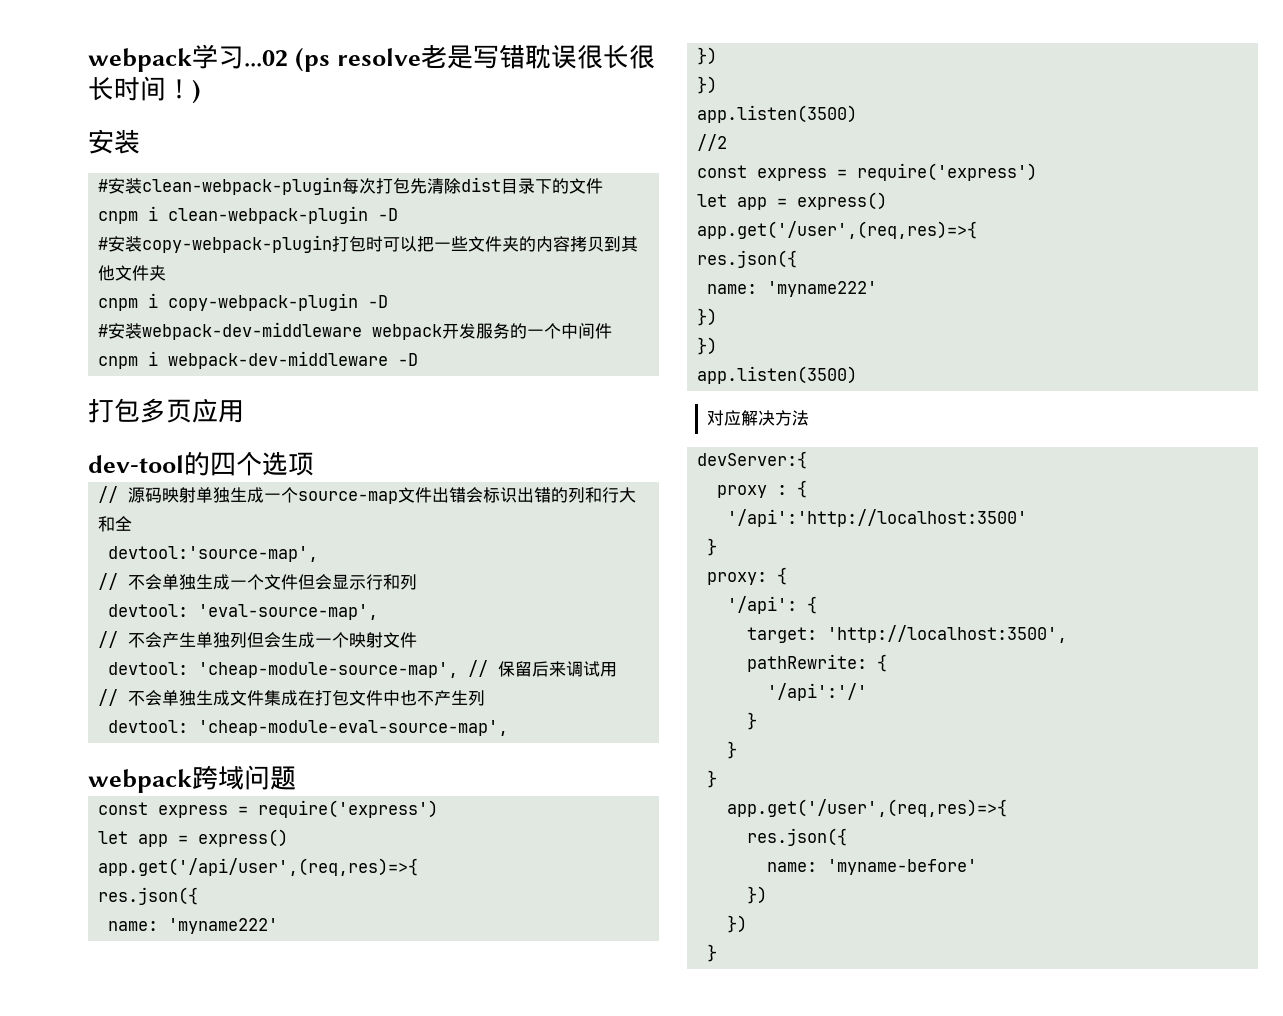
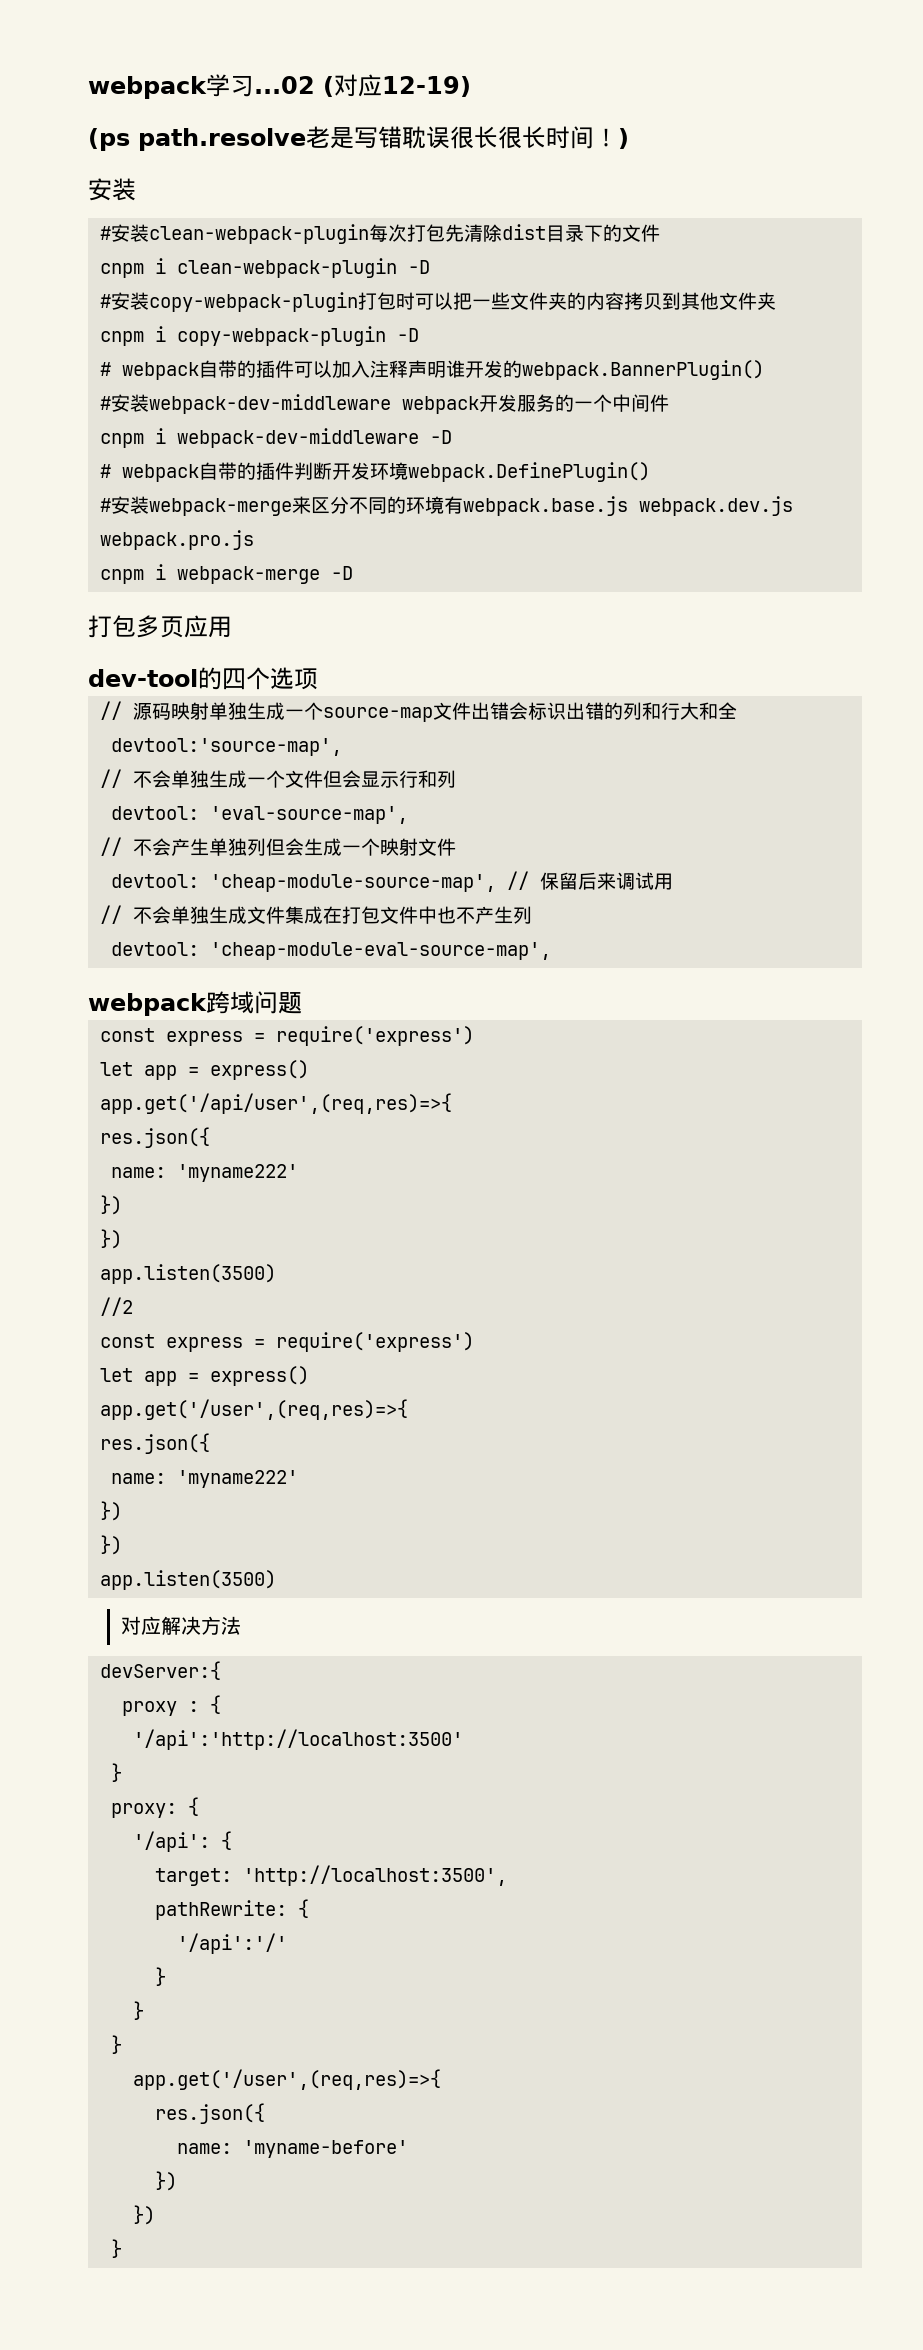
[294,47,421,72] (ps resolve -> [323,74,471,97] [88,128,306,151] (对应12-19) // (ps path.resolve
(389, 301) none -> [100,360,764,380] // # webpack自带的插件可以加入注释声明谁开发的webpack.BannerPlugin()
(419, 359) none -> [100,462,650,482] [100,496,793,516] [100,530,254,550] [100,564,353,584] // # webpack自带的插件判断开发环境webpack.DefinePlugin() // #安装webpack-merge来区分不同的环境有webpack.base.js webpack.dev.js webpack.pro.js // cnpm i webpack-merge -D

